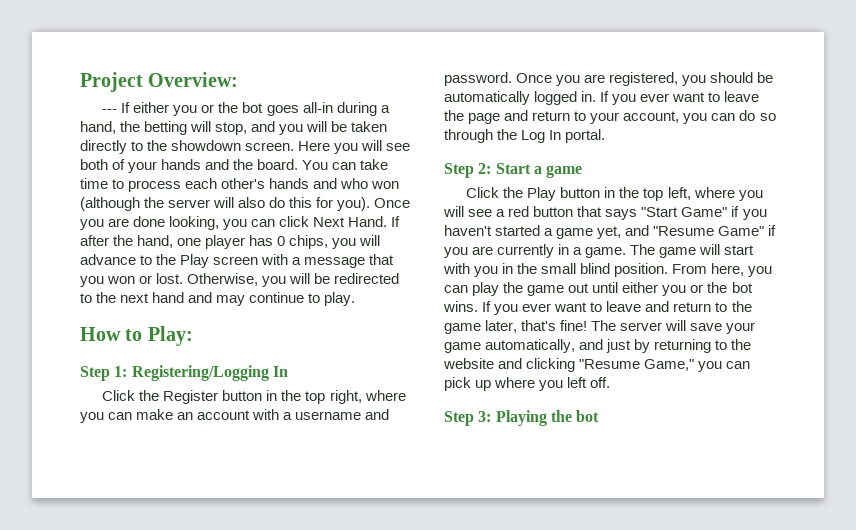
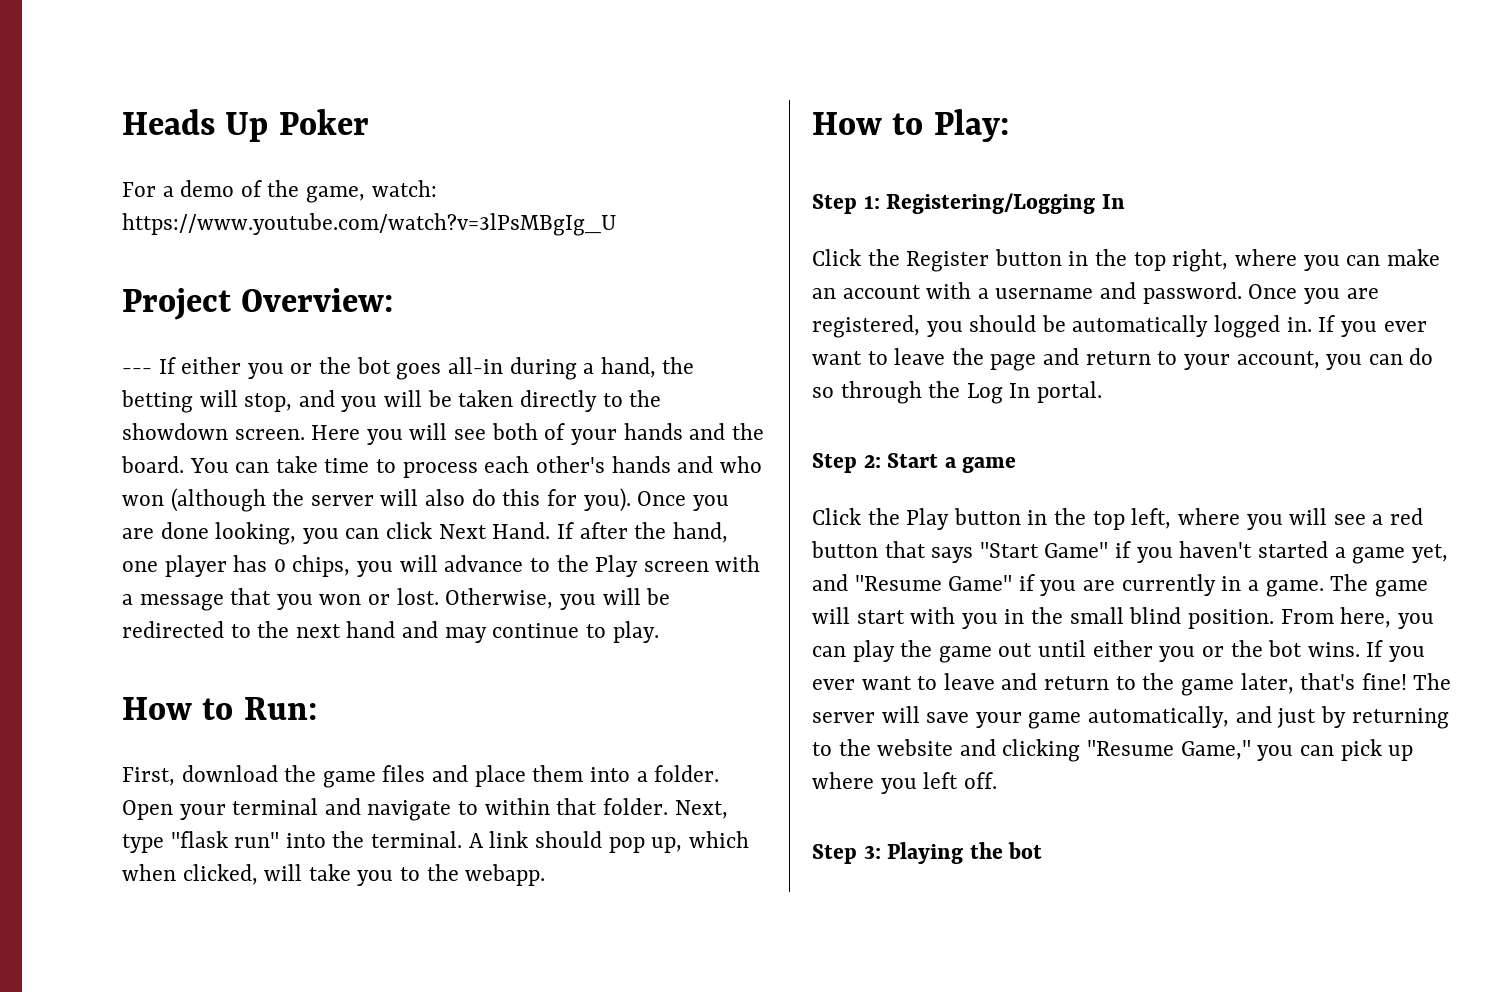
(80, 82) none -> [122,109,369,142] [122,180,437,203] [122,213,616,236] Heads Up Poker // For a demo of the game, watch: https://www.youtube.com/watch?v=3lPsMBgIg_U //
(356, 299) none -> [122,697,317,720] [122,765,720,788] [122,798,728,821] [122,831,749,853] [122,864,546,886] // How to Run: // First, download the game files and place them into a folder. Open your terminal and navigate to within that folder. Next, type "flask run" into the terminal. A link should pop up, which when clicked, will take you to the webapp.

